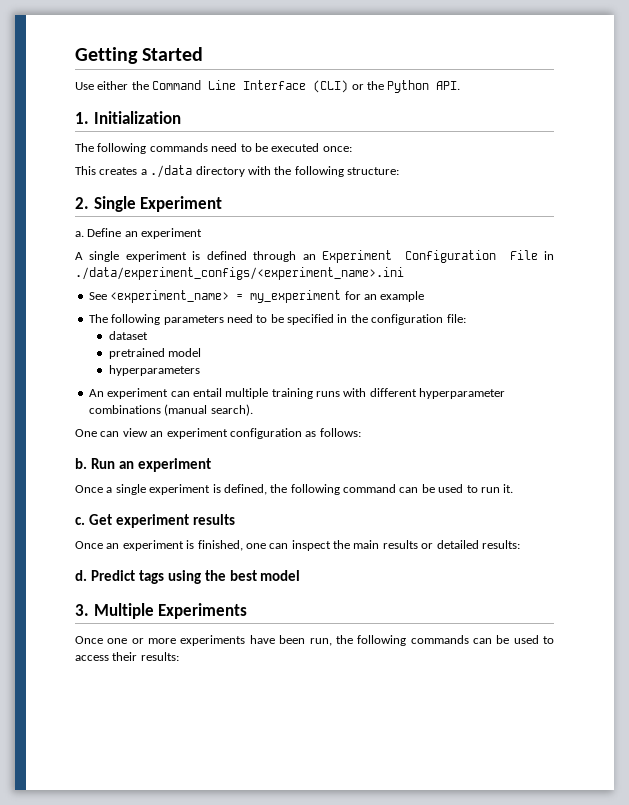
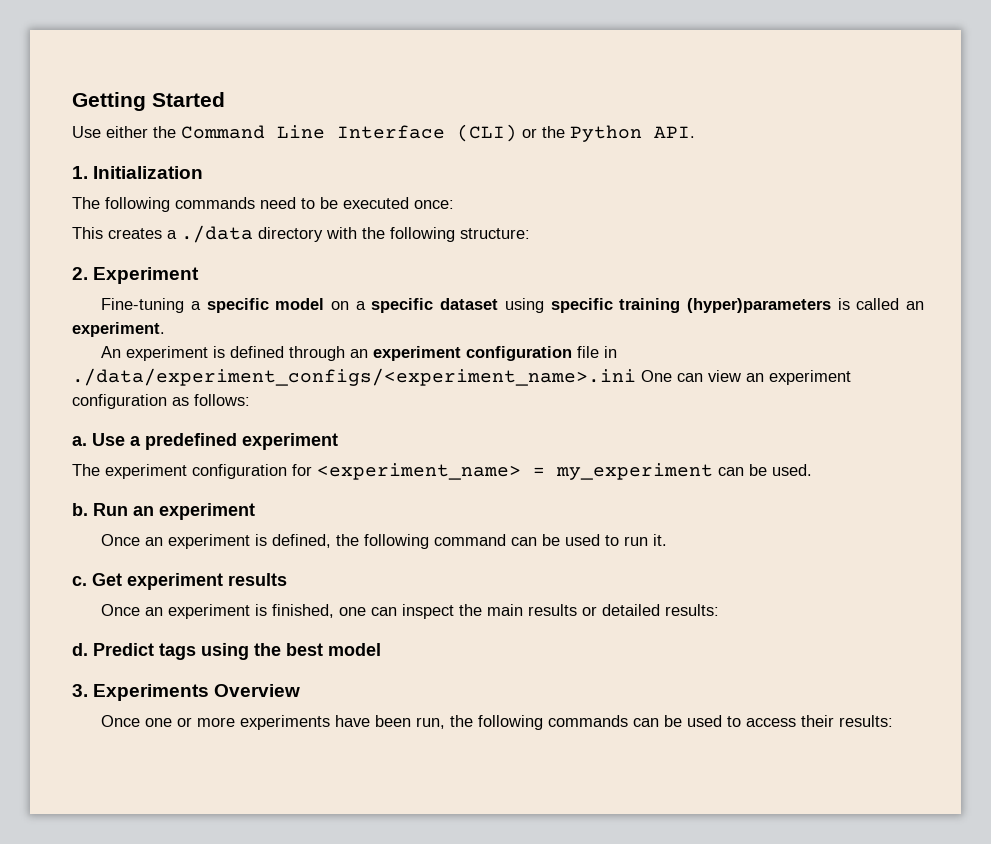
[93,196,136,212] Single -> (88, 273) none
[75,228,203,239] [75,251,120,262] a. Define an experiment // A single -> [101,298,925,313] [72,322,165,337] [101,346,122,358] Fine-tuning a specific model on a specific dataset using specific training (hyper)parameters is called an experiment. // An
[321,250,538,263] Experiment Configuration File -> [373,346,600,361] experiment configuration file
[88,290,425,303] [88,314,466,325] [108,331,148,340] [108,348,202,359] [108,365,200,376] [88,388,506,399] [88,404,253,416] // See <experiment_name> = my_experiment for an example // The following parameters need to be specified in the configuration file: // dataset // pretrained model // hyperparameters // An experiment can entail multiple training runs with different hyperparameter combinations (manual search). // -> (636, 377) none
(361, 432) none -> [72,433,338,450] [72,463,812,480] // a. Use a predefined experiment // The experiment configuration for <experiment_name> = my_experiment can be used.
[106,484,146,495] a single -> [145,537,164,546] an
[93,603,154,619] Multiple -> (88, 690) none
(248, 611) none -> [214,684,301,697] Overview

